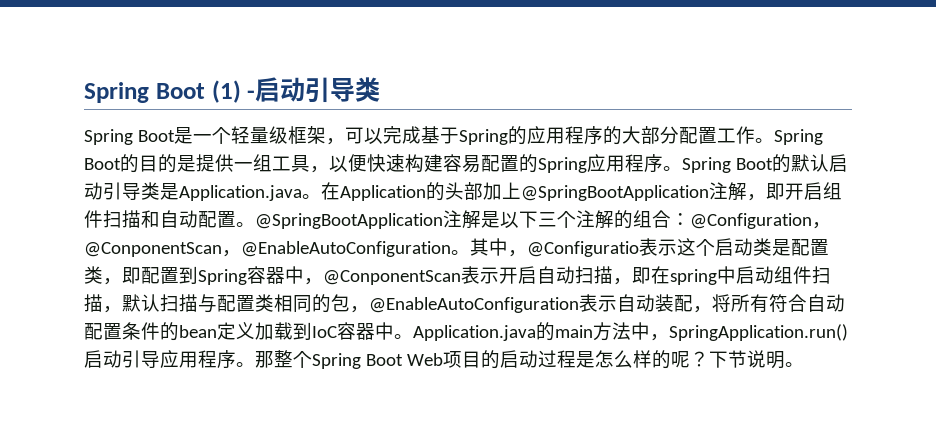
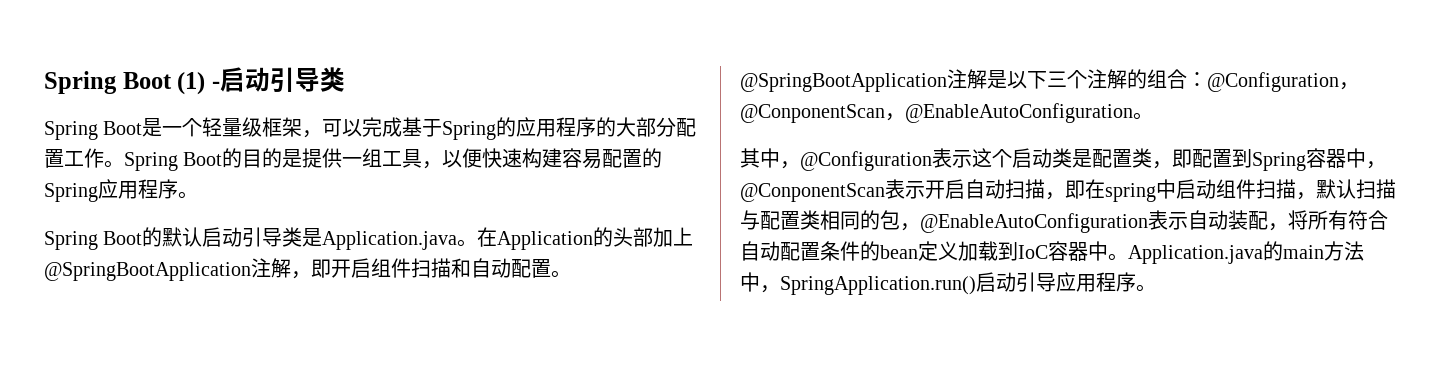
(682, 168) none -> (198, 195) //
[470,238,639,257] 其中，@Configuratio -> [740,148,932,171] // 其中，@Configuration
[255,350,804,369] 那整个Spring Boot Web项目的启动过程是怎么样的呢？下节说明。 -> (1156, 288) none

